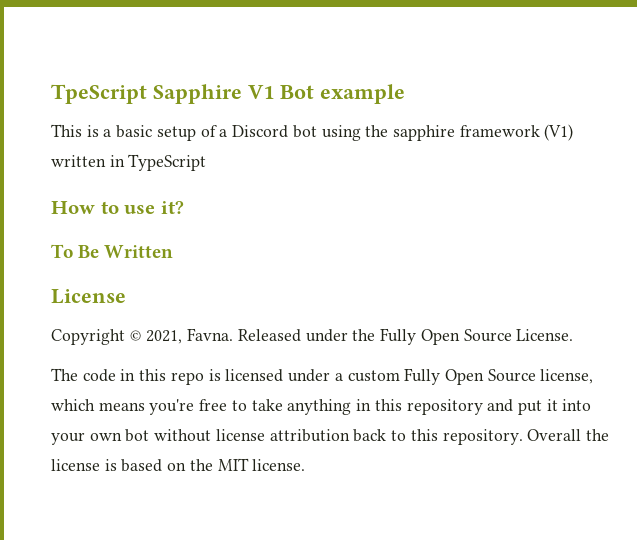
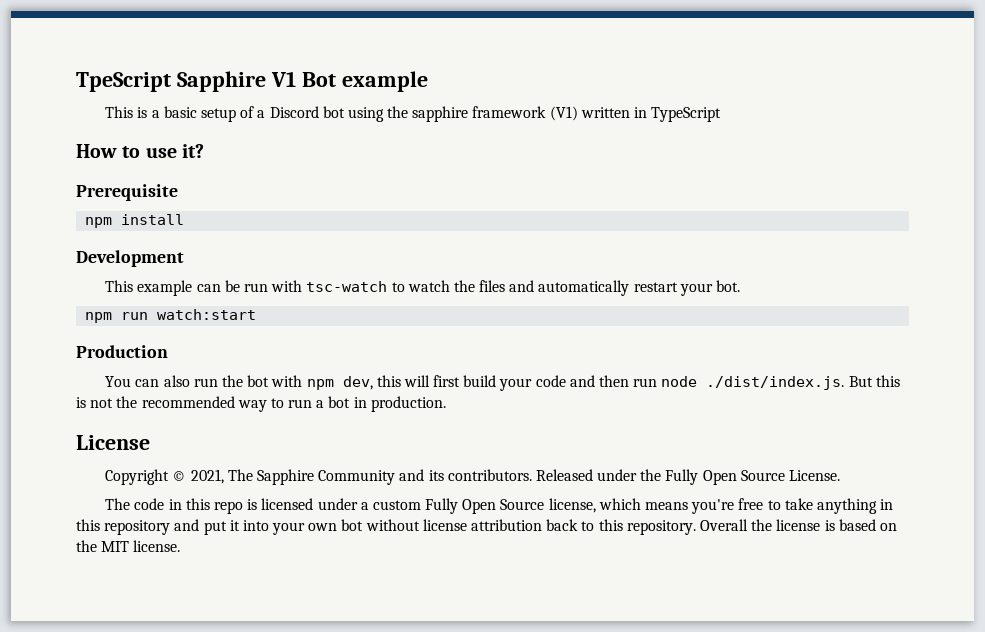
[51,244,174,258] [51,289,126,304] [51,328,234,345] To Be Written // License // Copyright © 2021, Favna. -> [76,184,178,201] [85,214,185,228] [76,250,184,267] [105,280,741,296] [85,309,257,323] [76,345,168,358] [105,375,900,391] [76,396,446,412] [76,435,150,450] [105,469,532,485] Prerequisite // npm install // Development // This example can be run with tsc-watch to watch the files and automatically restart your bot. // npm run watch:start // Production // You can also run the bot with npm dev, this will first build your code and then run node ./dist/index.js. But this is not the recommended way to run a bot in production. // License // Copyright © 2021, The Sapphire Community and its contributors.

